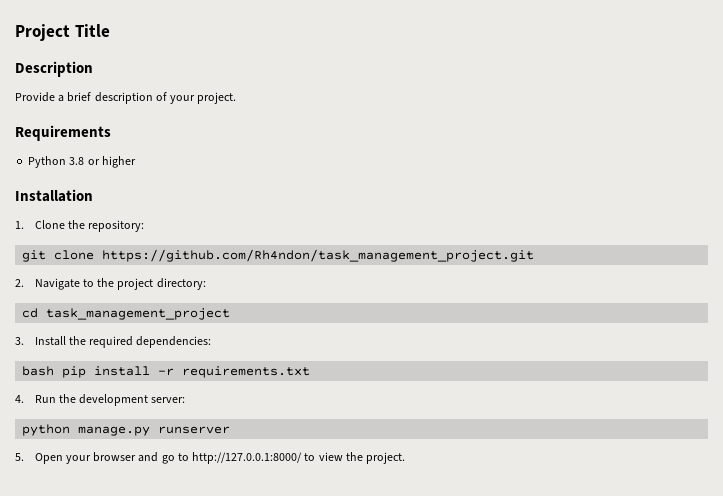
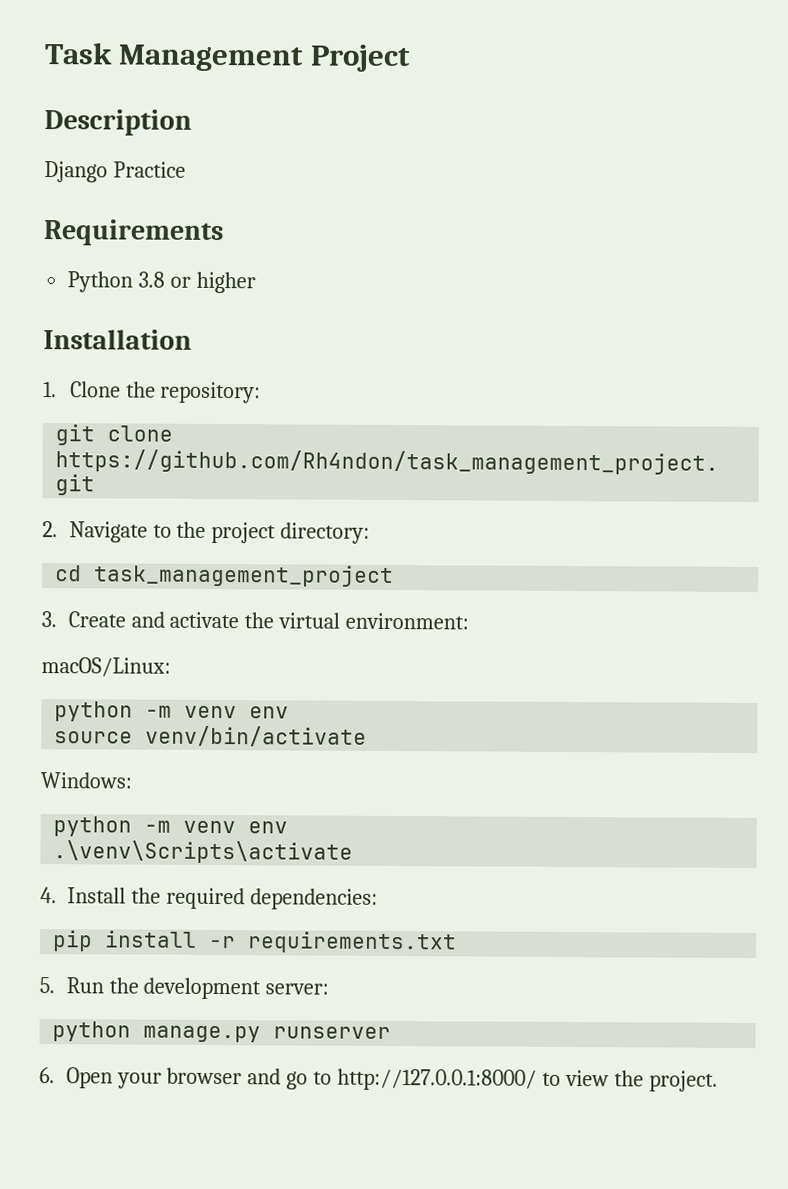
(15, 32) none -> [44,42,305,72] Task Management
[74,24,110,37] Title -> (411, 58) none
[15,92,237,104] Provide a brief description of your project. -> [44,161,186,183] Django Practice
(24, 341) none -> [67,611,470,630] [41,657,171,677] [54,701,290,722] [54,725,368,747] [40,772,133,789] [53,816,289,837] [53,840,354,864] [40,887,57,904] Create and activate the virtual environment: // macOS/Linux: // python -m venv env // source venv/bin/activate // Windows: // python -m venv env // .\venv\Scripts\activate // 4.
[22,366,55,376] bash -> (378, 899) none
[15,395,24,403] 4. -> [39,977,55,994] 5.
[15,453,24,461] 5. -> [39,1067,55,1084] 6.

